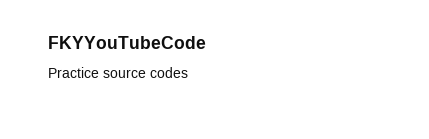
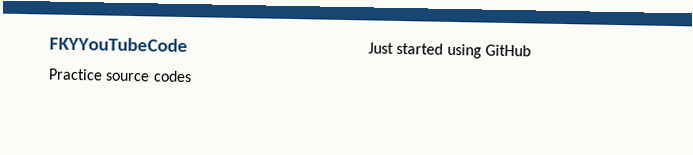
(188, 72) none -> [368,42,531,59] // Just started using GitHub

